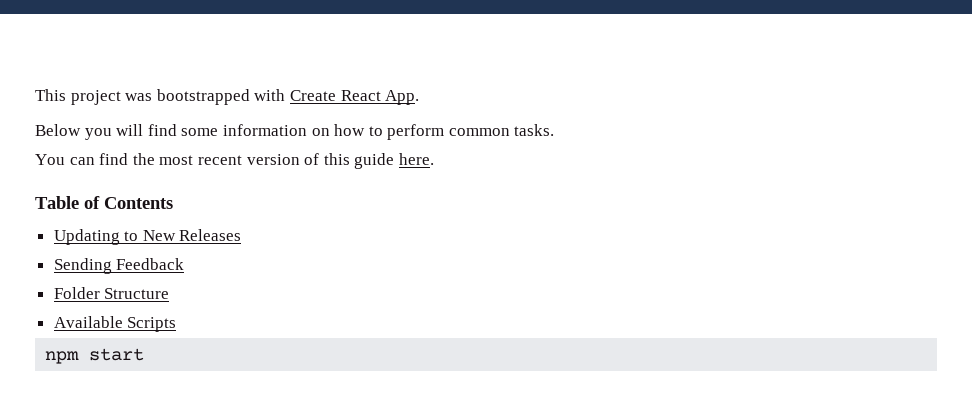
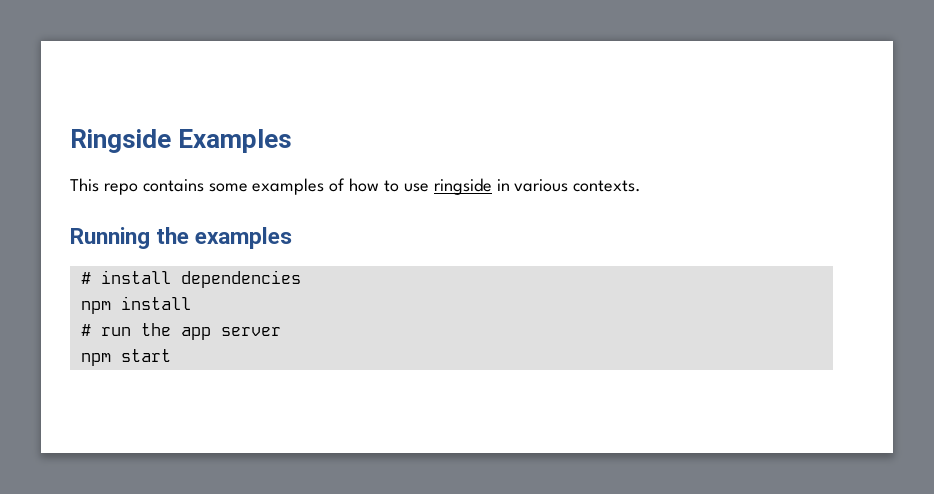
[35,89,420,105] [35,124,555,140] [35,153,434,169] [35,196,173,209] [53,229,242,245] [53,258,185,274] [53,287,170,299] [53,316,177,332] This project was bootstrapped with Create React App. // Below you will find some information on how to perform common tasks. // You can find the most recent version of this guide here. // Table of Contents // Updating to New Releases // Sending Feedback // Folder Structure // Available Scripts -> [70,129,293,153] [70,178,642,195] [70,227,293,249] [80,270,301,288] [80,296,191,314] [80,323,281,340] Ringside Examples // This repo contains some examples of how to use ringside in various contexts. // Running the examples // # install dependencies // npm install // # run the app server

